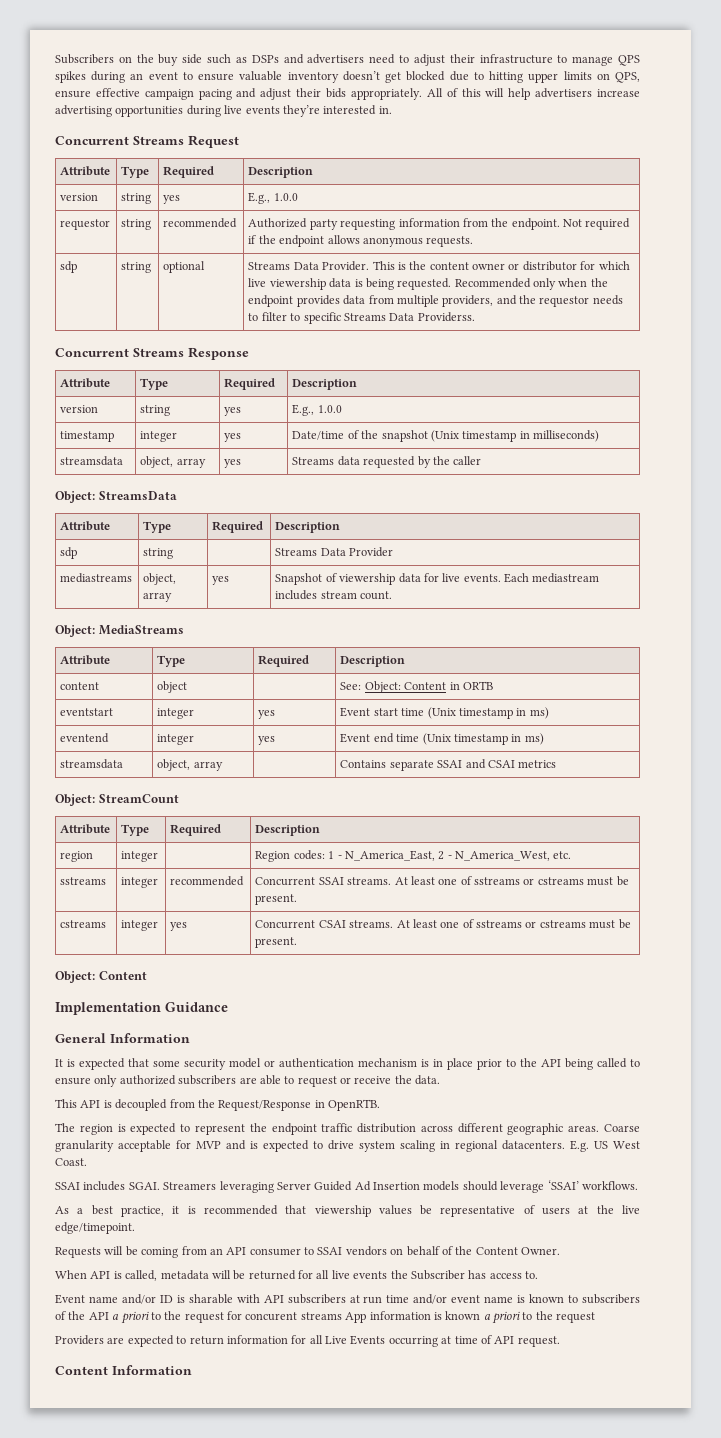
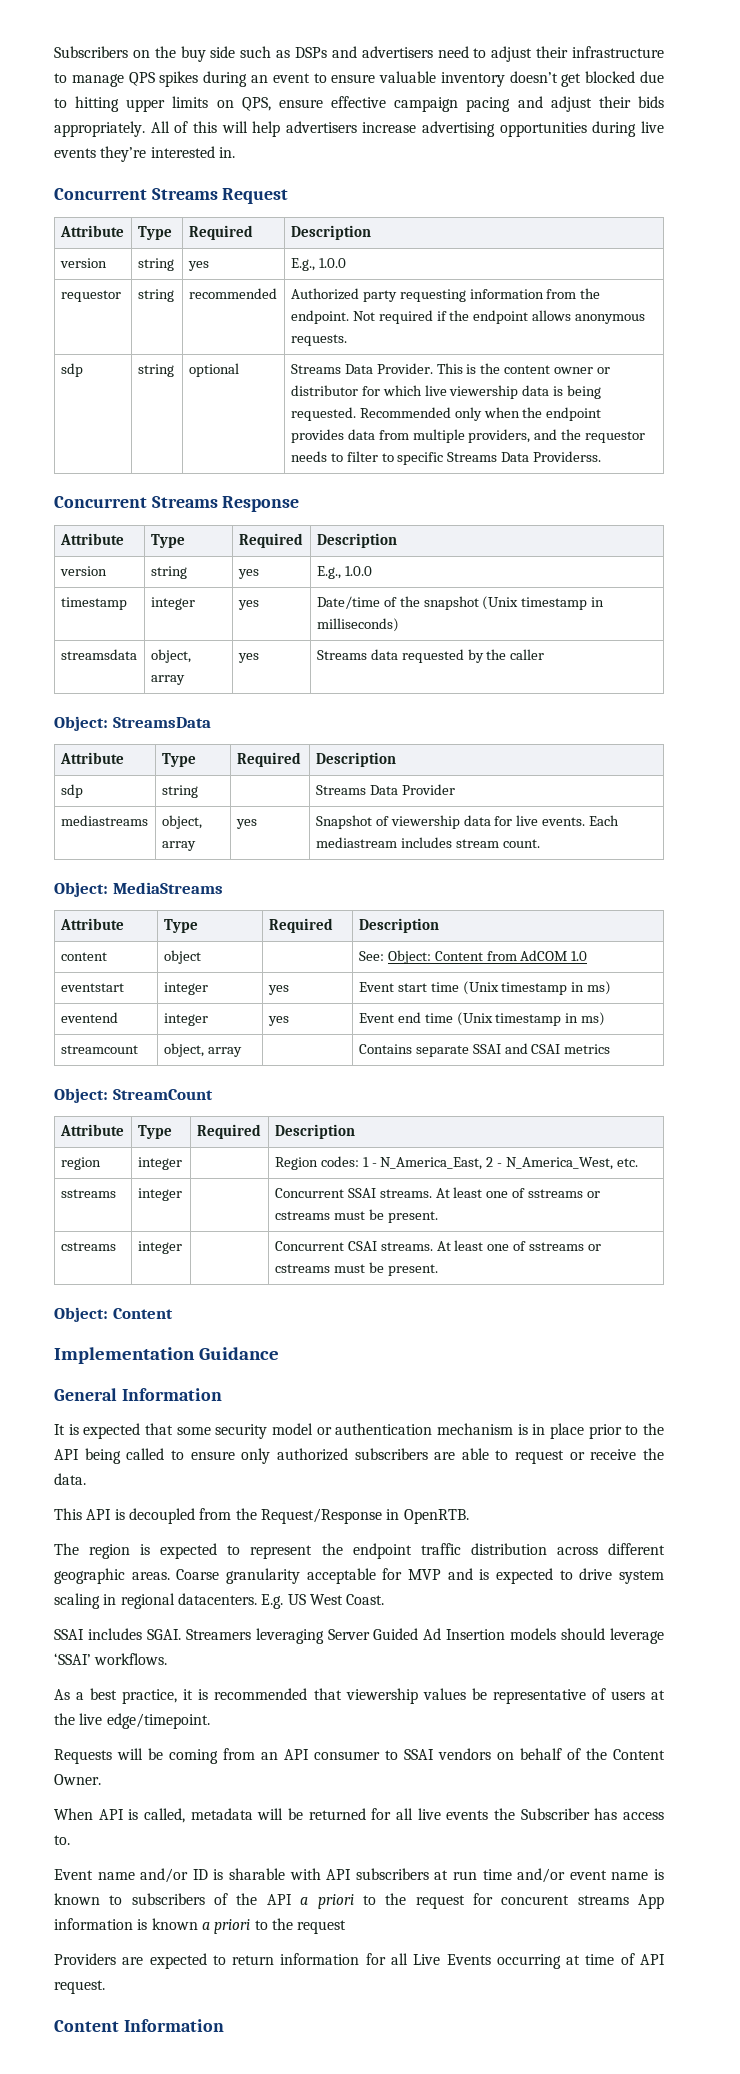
[449,681,493,690] in ORTB -> [486,950,588,961] from AdCOM 1.0
[60,759,124,769] streamsdata -> [60,1045,138,1054] streamcount
[170,876,245,886] recommended -> (182, 1194) none
[170,922,188,931] yes -> (182, 1247) none

